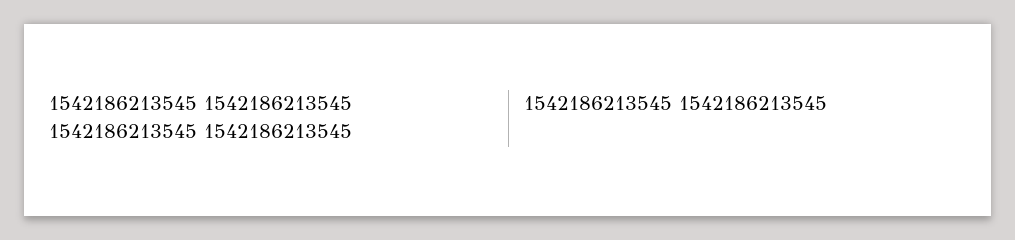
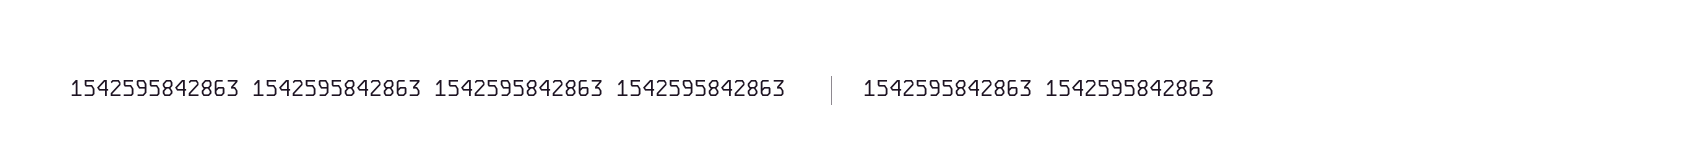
[49,96,352,110] [49,124,352,138] [524,96,827,110] 1542186213545 1542186213545 1542186213545 1542186213545 1542186213545 1542186213545 -> [70,80,1214,96] 1542595842863 1542595842863 1542595842863 1542595842863 1542595842863 1542595842863

